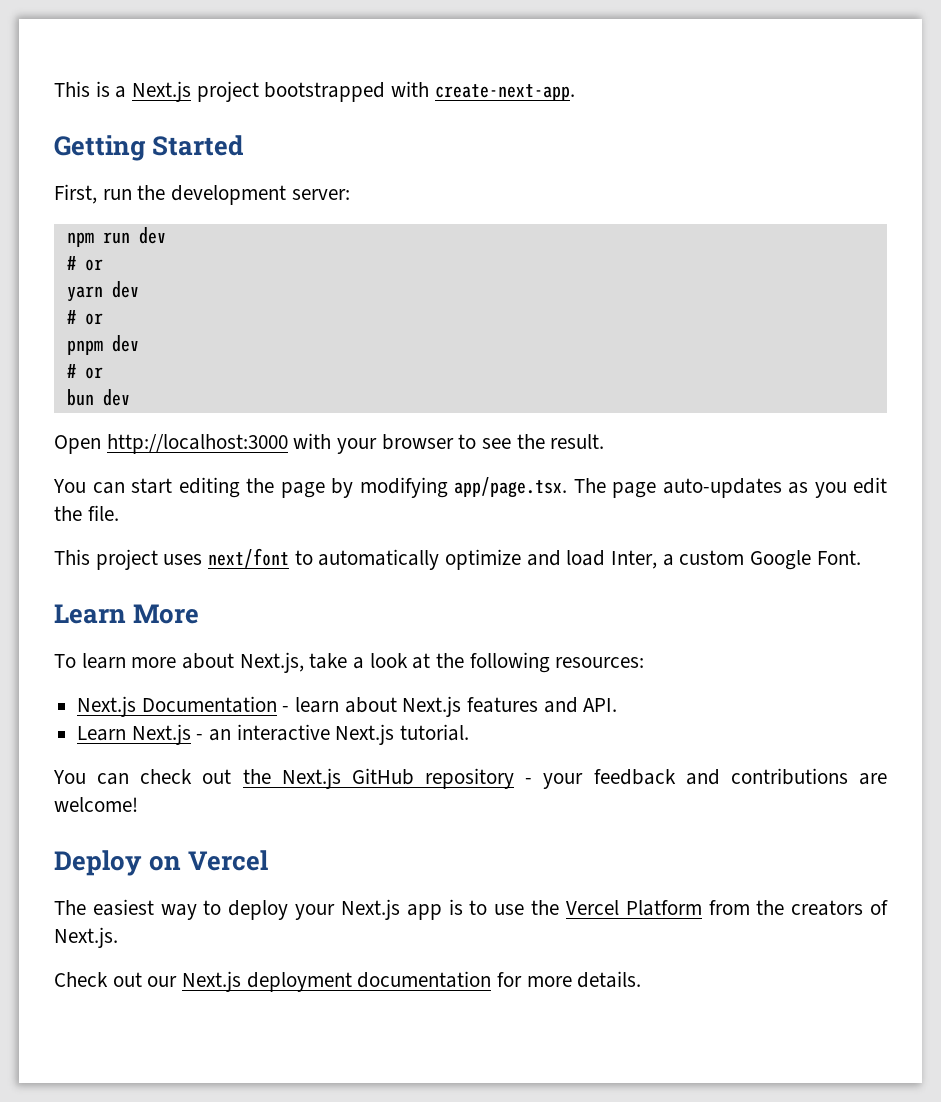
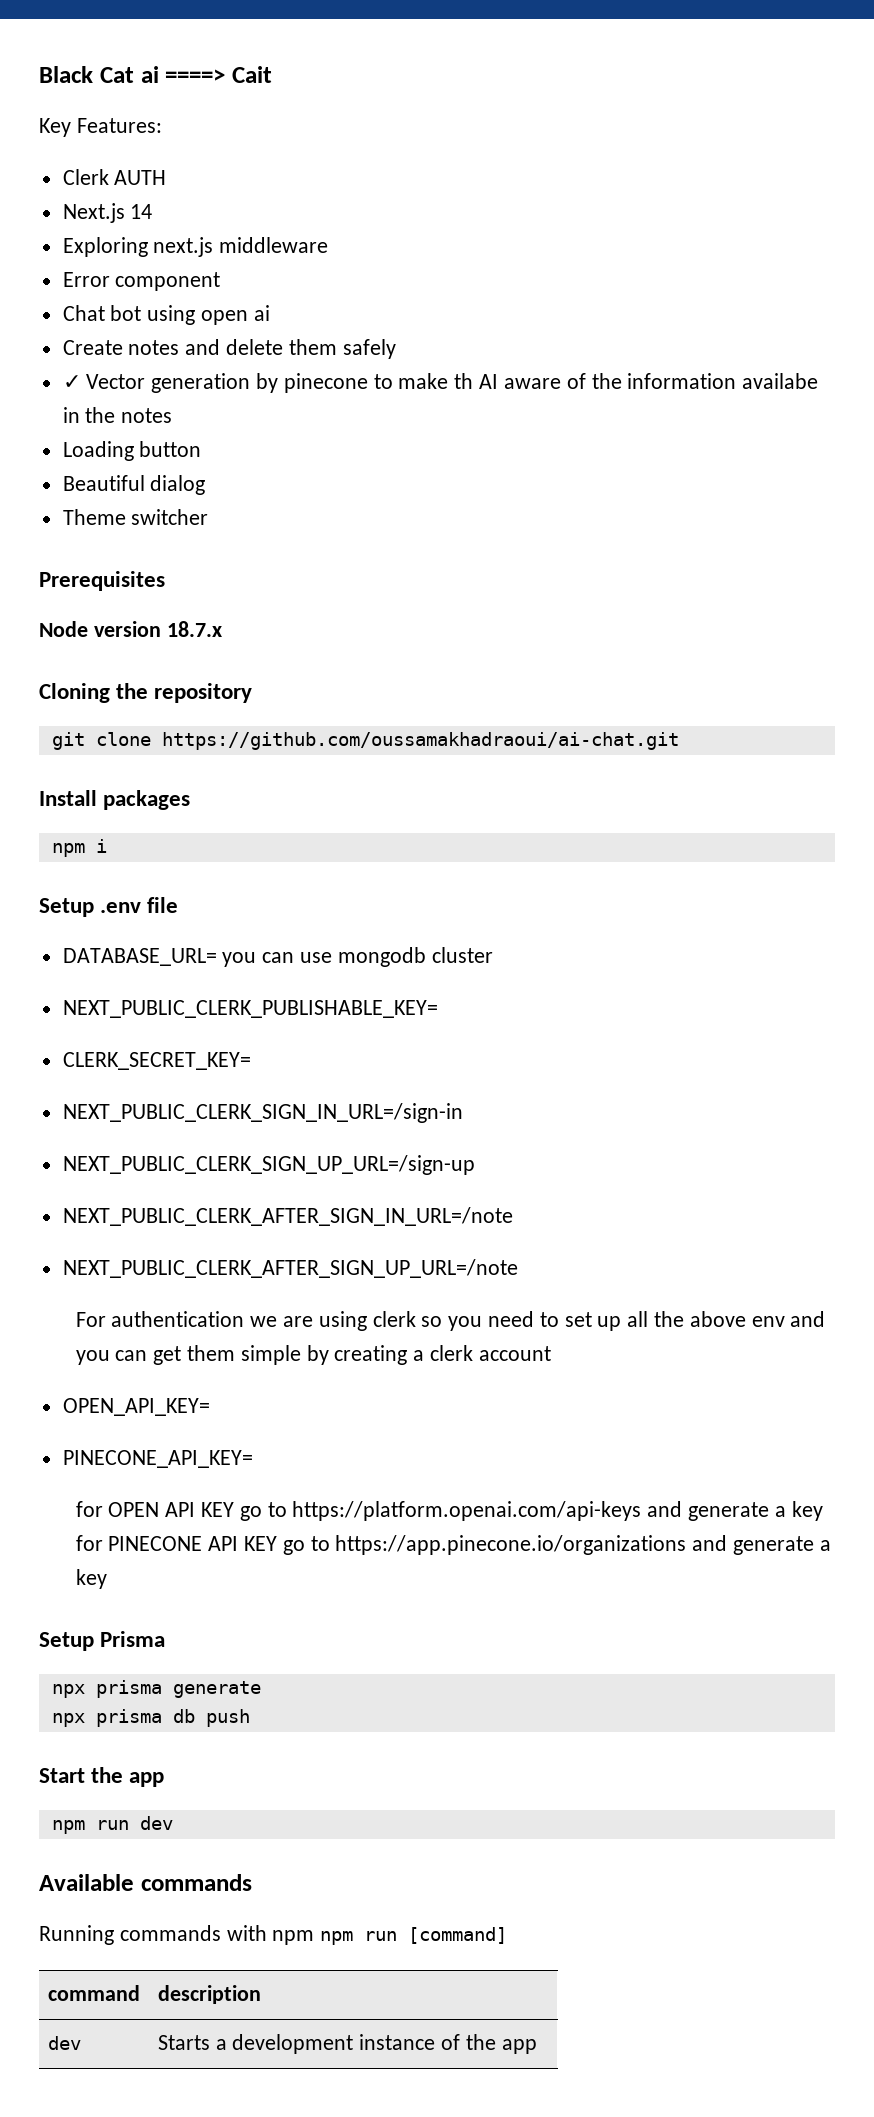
[54,81,575,102] [54,135,244,161] [54,184,350,205] [66,227,166,247] [66,256,103,271] [66,281,139,302] [66,310,103,325] [66,335,139,355] [66,364,103,379] [66,389,130,406] [54,433,605,454] [53,477,887,498] [54,505,119,521] [54,548,861,570] [54,604,200,624] [54,652,645,673] [77,696,618,717] [77,724,470,745] [53,768,887,789] [54,797,138,812] [54,850,269,876] [54,899,889,920] [54,927,118,948] [54,971,642,992] This is a Next.js project bootstrapped with create-next-app. // Getting Started // First, run the development server: // npm run dev // # or // yarn dev // # or // pnpm dev // # or // bun dev // Open http://localhost:3000 with your browser to see the result. // You can start editing the page by modifying app/page.tsx. The page auto-updates as you edit the file. // This project uses next/font to automatically optimize and load Inter, a custom Google Font. // Learn More // To learn more about Next.js, take a look at the following resources: // Next.js Documentation - learn about Next.js features and API. // Learn Next.js - an interactive Next.js tutorial. // You can check out the Next.js GitHub repository - your feedback and contributions are welcome! // Deploy on Vercel // The easiest way to deploy your Next.js app is to use the Vercel Platform from the creators of Next.js. // Check out our Next.js deployment documentation for more details. -> [39,66,272,83] [39,118,162,137] [62,169,167,185] [62,203,153,223] [62,237,329,257] [62,272,221,291] [62,305,270,325] [62,339,396,359] [62,373,819,393] [62,407,173,423] [62,441,202,461] [62,475,206,495] [62,509,209,525] [39,571,165,591] [39,621,222,637] [39,683,253,703] [51,732,679,750] [39,790,191,810] [51,839,107,857] [39,897,179,917] [62,947,493,967] [62,1000,438,1018] [62,1052,251,1070] [62,1103,463,1123] [62,1155,475,1175] [62,1207,513,1226] [62,1259,518,1278] [75,1311,826,1331] [75,1345,551,1365] [62,1398,210,1416] [62,1450,253,1468] [75,1501,823,1521] [75,1535,831,1555] [75,1569,107,1589] [39,1631,166,1651] [51,1680,261,1698] [51,1709,250,1727] [39,1767,165,1787] [51,1816,173,1834] [39,1874,252,1891] [39,1925,508,1945] [47,1985,140,2001] [157,1985,261,2004] [47,2036,81,2050] [157,2034,537,2054] Black Cat ai ====> Cait // Key Features: // Clerk AUTH // Next.js 14 // Exploring next.js middleware // Error component // Chat bot using open ai // Create notes and delete them safely // ✓ Vector generation by pinecone to make th AI aware of the information availabe in the notes // Loading button // Beautiful dialog // Theme switcher // Prerequisites // Node version 18.7.x // Cloning the repository // git clone https://github.com/oussamakhadraoui/ai-chat.git // Install packages // npm i // Setup .env file // DATABASE_URL= you can use mongodb cluster // NEXT_PUBLIC_CLERK_PUBLISHABLE_KEY= // CLERK_SECRET_KEY= // NEXT_PUBLIC_CLERK_SIGN_IN_URL=/sign-in // NEXT_PUBLIC_CLERK_SIGN_UP_URL=/sign-up // NEXT_PUBLIC_CLERK_AFTER_SIGN_IN_URL=/note // NEXT_PUBLIC_CLERK_AFTER_SIGN_UP_URL=/note // For authentication we are using clerk so you need to set up all the above env and you can get them simple by creating a clerk account // OPEN_API_KEY= // PINECONE_API_KEY= // for OPEN API KEY go to https://platform.openai.com/api-keys and generate a key for PINECONE API KEY go to https://app.pinecone.io/organizations and generate a key // Setup Prisma // npx prisma generate // npx prisma db push // Start the app // npm run dev // Available commands // Running commands with npm npm run [command] // command | description // dev | Starts a development instance of the app

